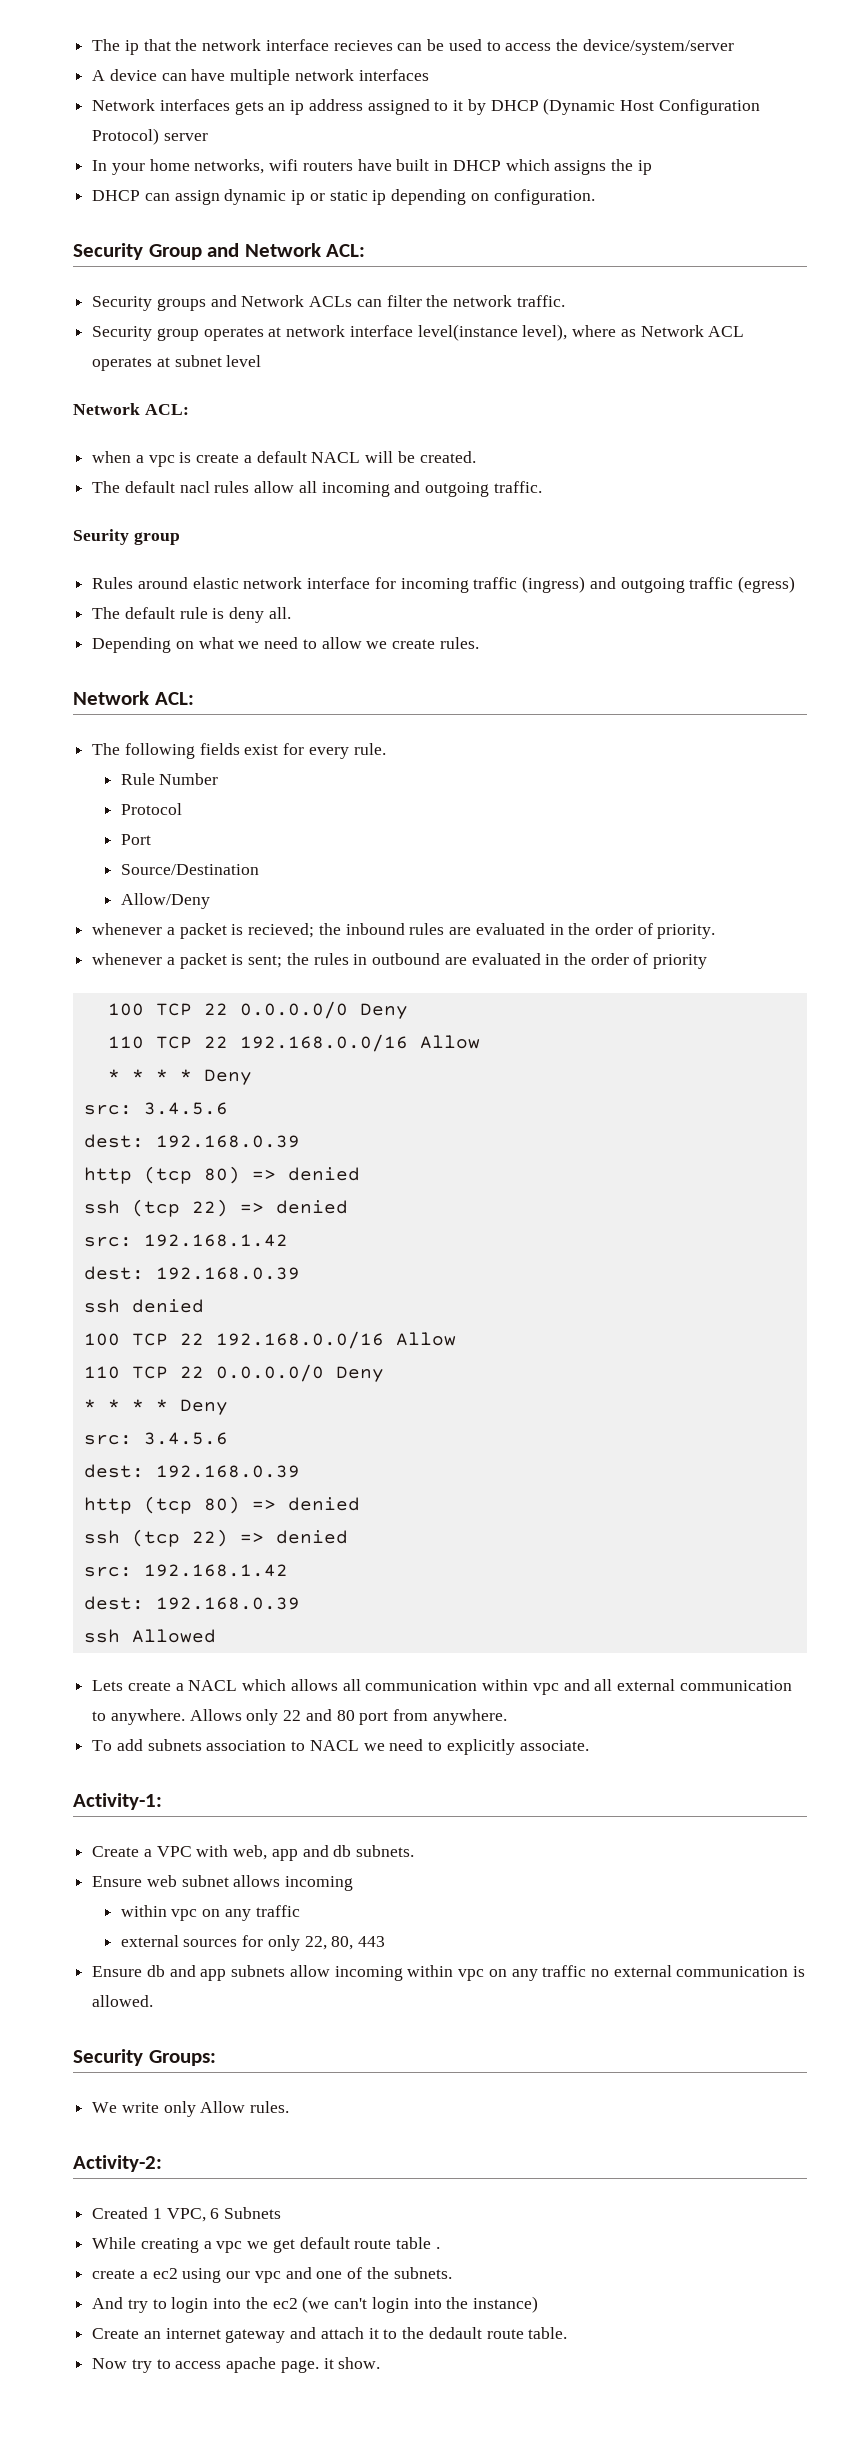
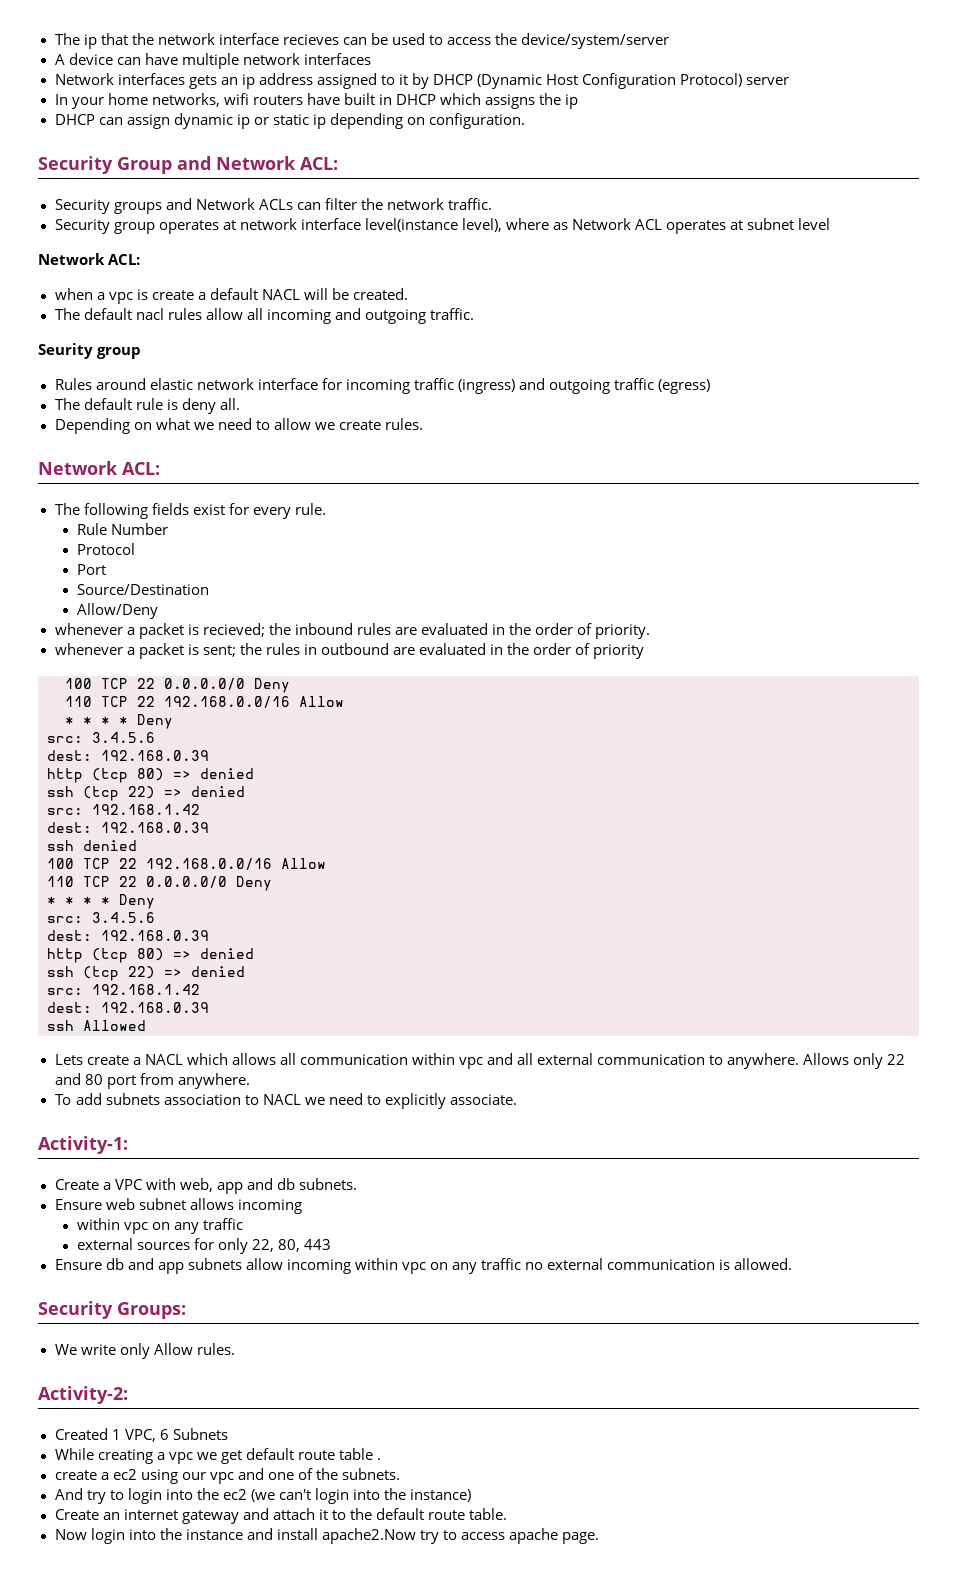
[428,2327,482,2339] dedault -> [375,1508,424,1520] default
(128, 2363) none -> [90,1528,416,1544] login into the instance and install apache2.Now
[323,2357,381,2369] it show. -> (600, 1538) none

